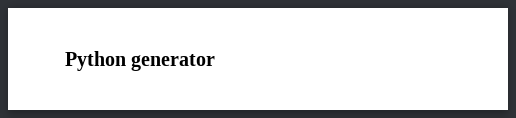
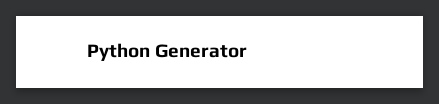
[131,54,216,71] generator -> [155,44,248,58] Generator

